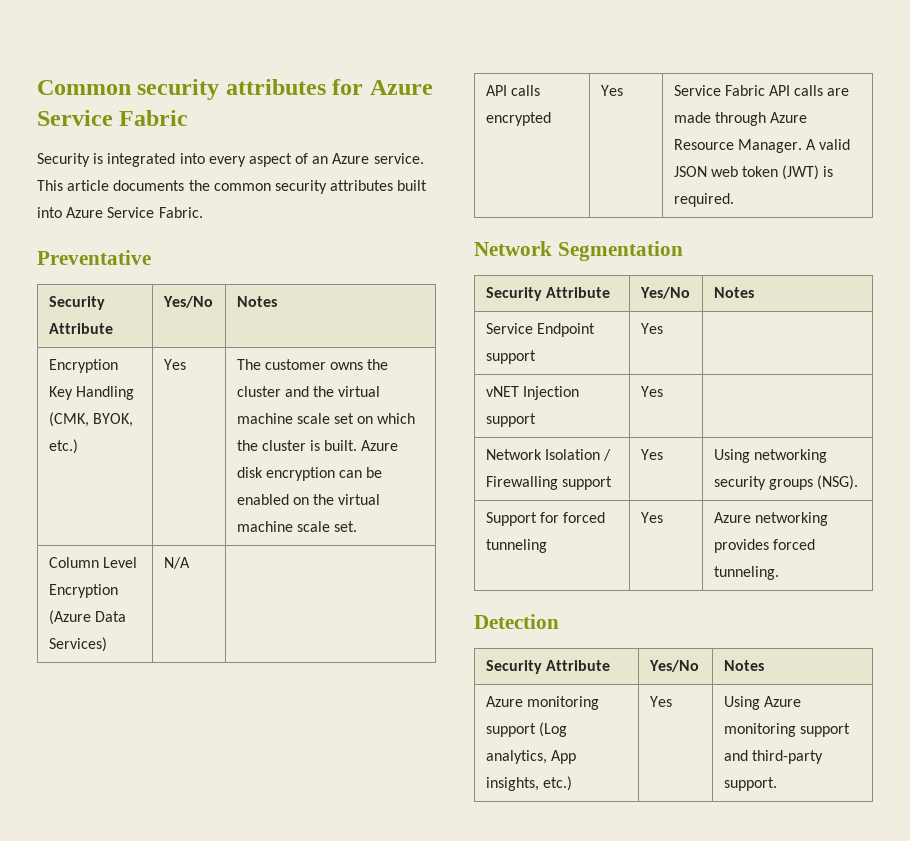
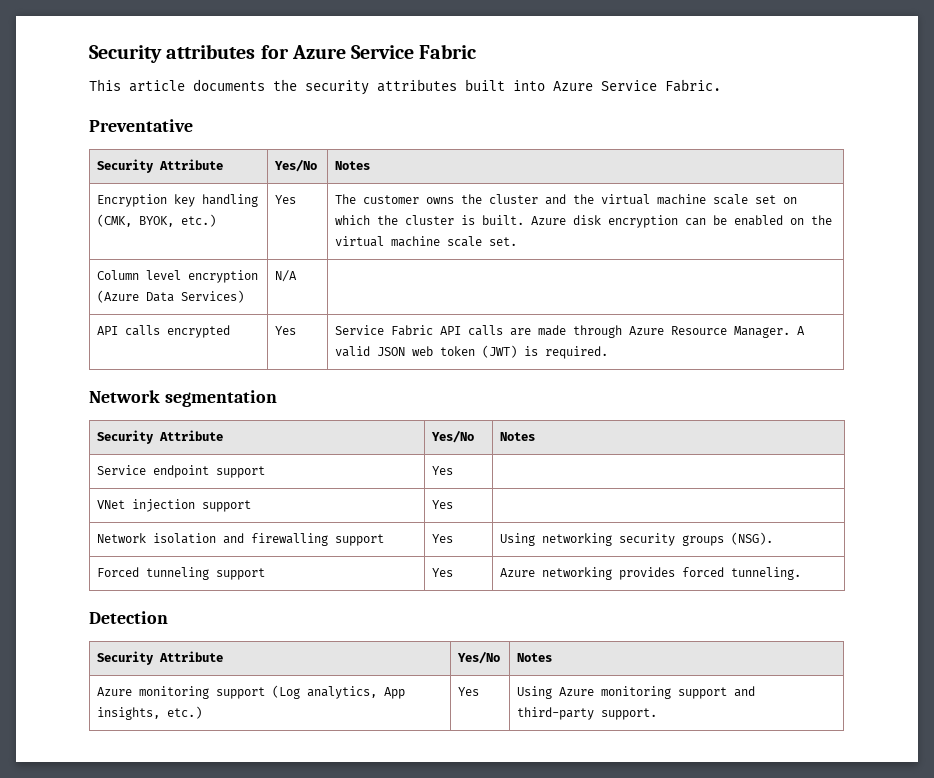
[37,79,220,100] Common security -> [89,45,162,63] Security
[37,153,424,167] Security is integrated into every aspect of an Azure service. -> (477, 51) none
[213,183,271,191] common -> (297, 85) none
[48,386,134,400] Key Handling -> [174,194,259,207] key handling
[102,557,137,568] [48,584,118,598] Level Encryption -> [146,270,259,283] level encryption
[557,241,683,261] Segmentation -> [164,390,277,407] segmentation
[536,323,595,337] [485,350,536,364] [640,323,663,334] [485,386,579,400] Endpoint support | Yes | // vNET Injection -> [153,465,266,478] [432,466,454,475] [97,499,196,512] endpoint support | Yes | // VNet injection
[544,449,612,461] [485,476,558,490] Isolation / Firewalling -> [153,533,329,546] isolation and firewalling
[485,512,606,526] Support for forced -> [97,567,140,577] Forced
(547, 546) none -> [216,568,266,580] support

